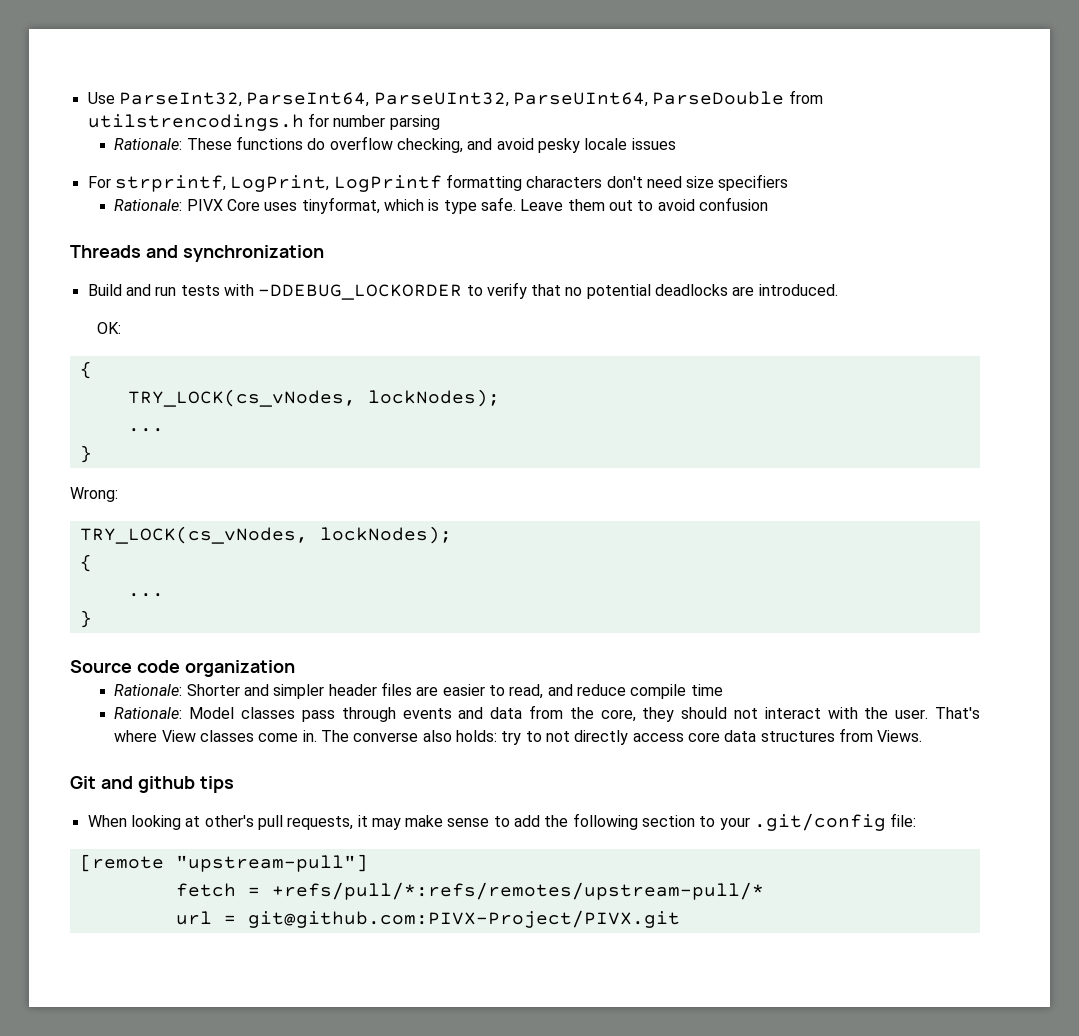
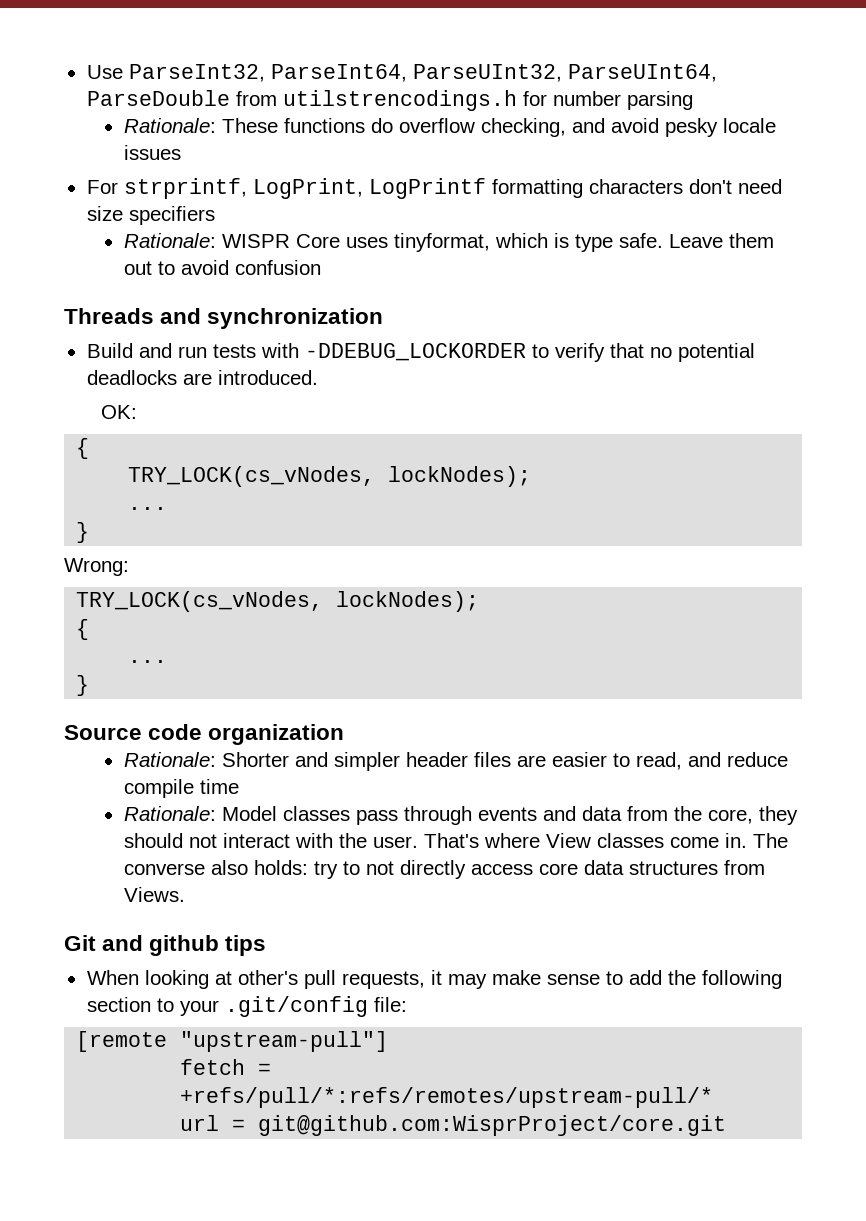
[186,199,223,211] PIVX -> [221,234,290,248] WISPR
[247,910,680,928] git@github.com:PIVX-Project/PIVX.git -> [258,1115,727,1136] git@github.com:WisprProject/core.git

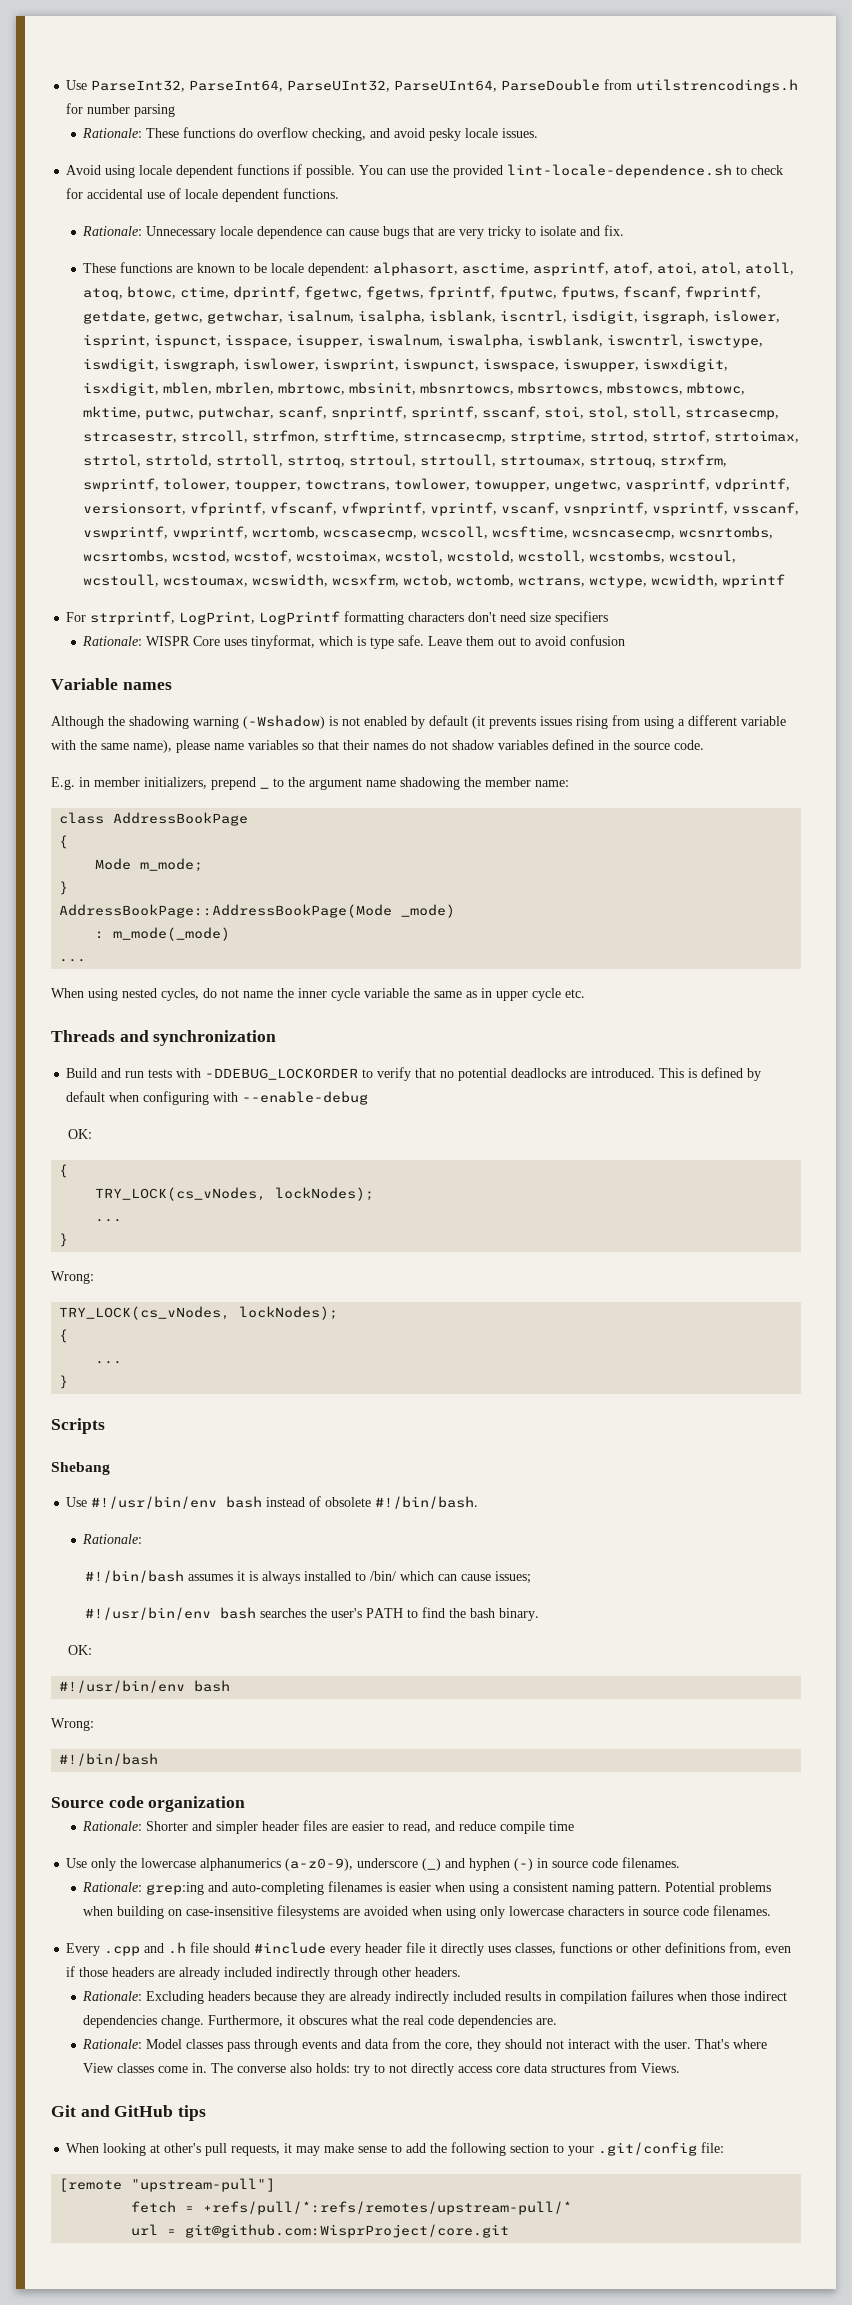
[123,145,181,160] issues -> [502,128,539,138] [66,164,784,178] [66,188,340,202] [82,225,625,239] [83,262,795,276] [83,286,762,300] [83,310,781,324] [83,334,764,348] [83,358,729,372] [83,382,746,396] [83,406,780,420] [83,430,800,444] [83,454,728,468] [83,478,791,492] [83,502,800,516] [83,526,774,540] [83,550,737,563] [83,574,786,588] issues. // Avoid using locale dependent functions if possible. You can use the provided lint-locale-dependence.sh to check for accidental use of locale dependent functions. // Rationale: Unnecessary locale dependence can cause bugs that are very tricky to isolate and fix. // These functions are known to be locale dependent: alphasort, asctime, asprintf, atof, atoi, atol, atoll, atoq, btowc, ctime, dprintf, fgetwc, fgetws, fprintf, fputwc, fputws, fscanf, fwprintf, getdate, getwc, getwchar, isalnum, isalpha, isblank, iscntrl, isdigit, isgraph, islower, isprint, ispunct, isspace, isupper, iswalnum, iswalpha, iswblank, iswcntrl, iswctype, iswdigit, iswgraph, iswlower, iswprint, iswpunct, iswspace, iswupper, iswxdigit, isxdigit, mblen, mbrlen, mbrtowc, mbsinit, mbsnrtowcs, mbsrtowcs, mbstowcs, mbtowc, mktime, putwc, putwchar, scanf, snprintf, sprintf, sscanf, stoi, stol, stoll, strcasecmp, strcasestr, strcoll, strfmon, strftime, strncasecmp, strptime, strtod, strtof, strtoimax, strtol, strtold, strtoll, strtoq, strtoul, strtoull, strtoumax, strtouq, strxfrm, swprintf, tolower, toupper, towctrans, towlower, towupper, ungetwc, vasprintf, vdprintf, versionsort, vfprintf, vfscanf, vfwprintf, vprintf, vscanf, vsnprintf, vsprintf, vsscanf, vswprintf, vwprintf, wcrtomb, wcscasecmp, wcscoll, wcsftime, wcsncasecmp, wcsnrtombs, wcsrtombs, wcstod, wcstof, wcstoimax, wcstol, wcstold, wcstoll, wcstombs, wcstoul, wcstoull, wcstoumax, wcswidth, wcsxfrm, wctob, wctomb, wctrans, wctype, wcwidth, wprintf
(321, 267) none -> [51,678,172,690] [51,715,786,729] [51,739,704,753] [51,777,269,790] [273,777,569,790] [59,812,249,826] [59,835,69,849] [95,858,204,872] [59,881,69,895] [59,904,456,918] [95,927,231,941] [59,959,87,962] [51,988,585,1001] // Variable names // Although the shadowing warning (-Wshadow) is not enabled by default (it prevents issues rising from using a different variable with the same name), please name variables so that their names do not shadow variables defined in the source code. // E.g. in member initializers, prepend _ to the argument name shadowing the member name: // class AddressBookPage // { // Mode m_mode; // } // AddressBookPage::AddressBookPage(Mode _mode) // : m_mode(_mode) // ... // When using nested cycles, do not name the inner cycle variable the same as in upper cycle etc.
(318, 377) none -> [659,1067,762,1081] [66,1091,369,1105] This is defined by default when configuring with --enable-debug
(90, 685) none -> [51,1418,105,1434] [51,1462,110,1475] [66,1496,479,1509] [82,1534,143,1544] [84,1570,531,1584] [84,1607,539,1621] [67,1645,92,1655] [59,1680,231,1693] [51,1718,94,1731] [59,1753,159,1766] // Scripts // Shebang // Use #!/usr/bin/env bash instead of obsolete #!/bin/bash. // Rationale: // #!/bin/bash assumes it is always installed to /bin/ which can cause issues; // #!/usr/bin/env bash searches the user's PATH to find the bash binary. // OK: // #!/usr/bin/env bash // Wrong: // #!/bin/bash
(239, 786) none -> [66,1857,681,1871] [82,1881,772,1895] [83,1905,772,1919] [66,1942,792,1956] [66,1966,462,1980] [82,1990,788,2004] [83,2015,558,2028] // Use only the lowercase alphanumerics (a-z0-9), underscore (_) and hyphen (-) in source code filenames. // Rationale: grep:ing and auto-completing filenames is easier when using a consistent naming pattern. Potential problems when building on case-insensitive filesystems are avoided when using only lowercase characters in source code filenames. // Every .cpp and .h file should #include every header file it directly uses classes, functions or other definitions from, even if those headers are already included indirectly through other headers. // Rationale: Excluding headers because they are already indirectly included results in compilation failures when those indirect dependencies change. Furthermore, it obscures what the real code dependencies are.
[149,935,220,956] github -> [114,2105,174,2117] GitHub

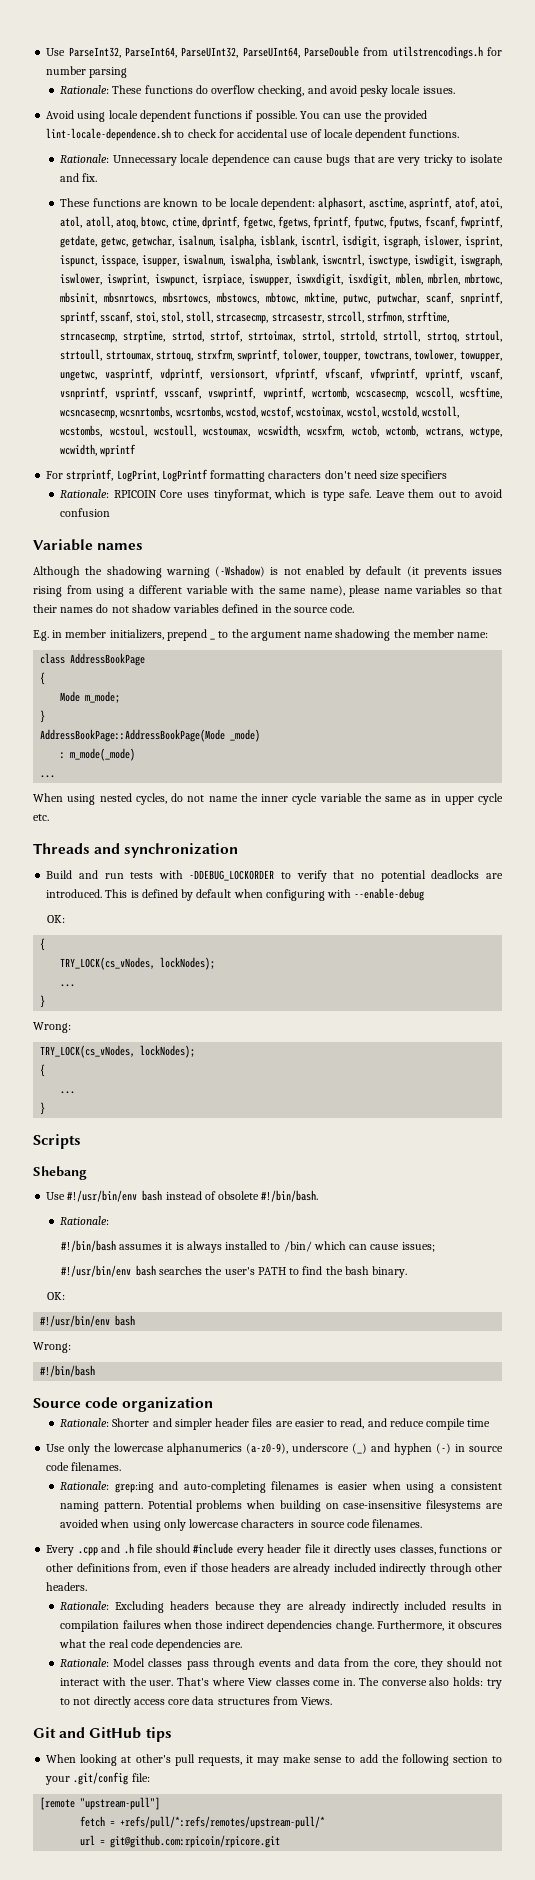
[483,358,560,372] iswspace, -> [201,274,244,286] isrpiace,
[146,636,191,646] WISPR -> [113,490,157,498] RPICOIN
[185,2224,510,2238] git@github.com:WisprProject/core.git -> [110,1835,281,1848] git@github.com:rpicoin/rpicore.git

